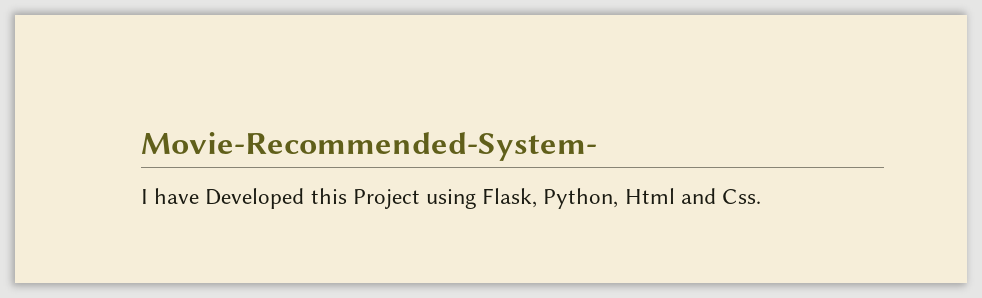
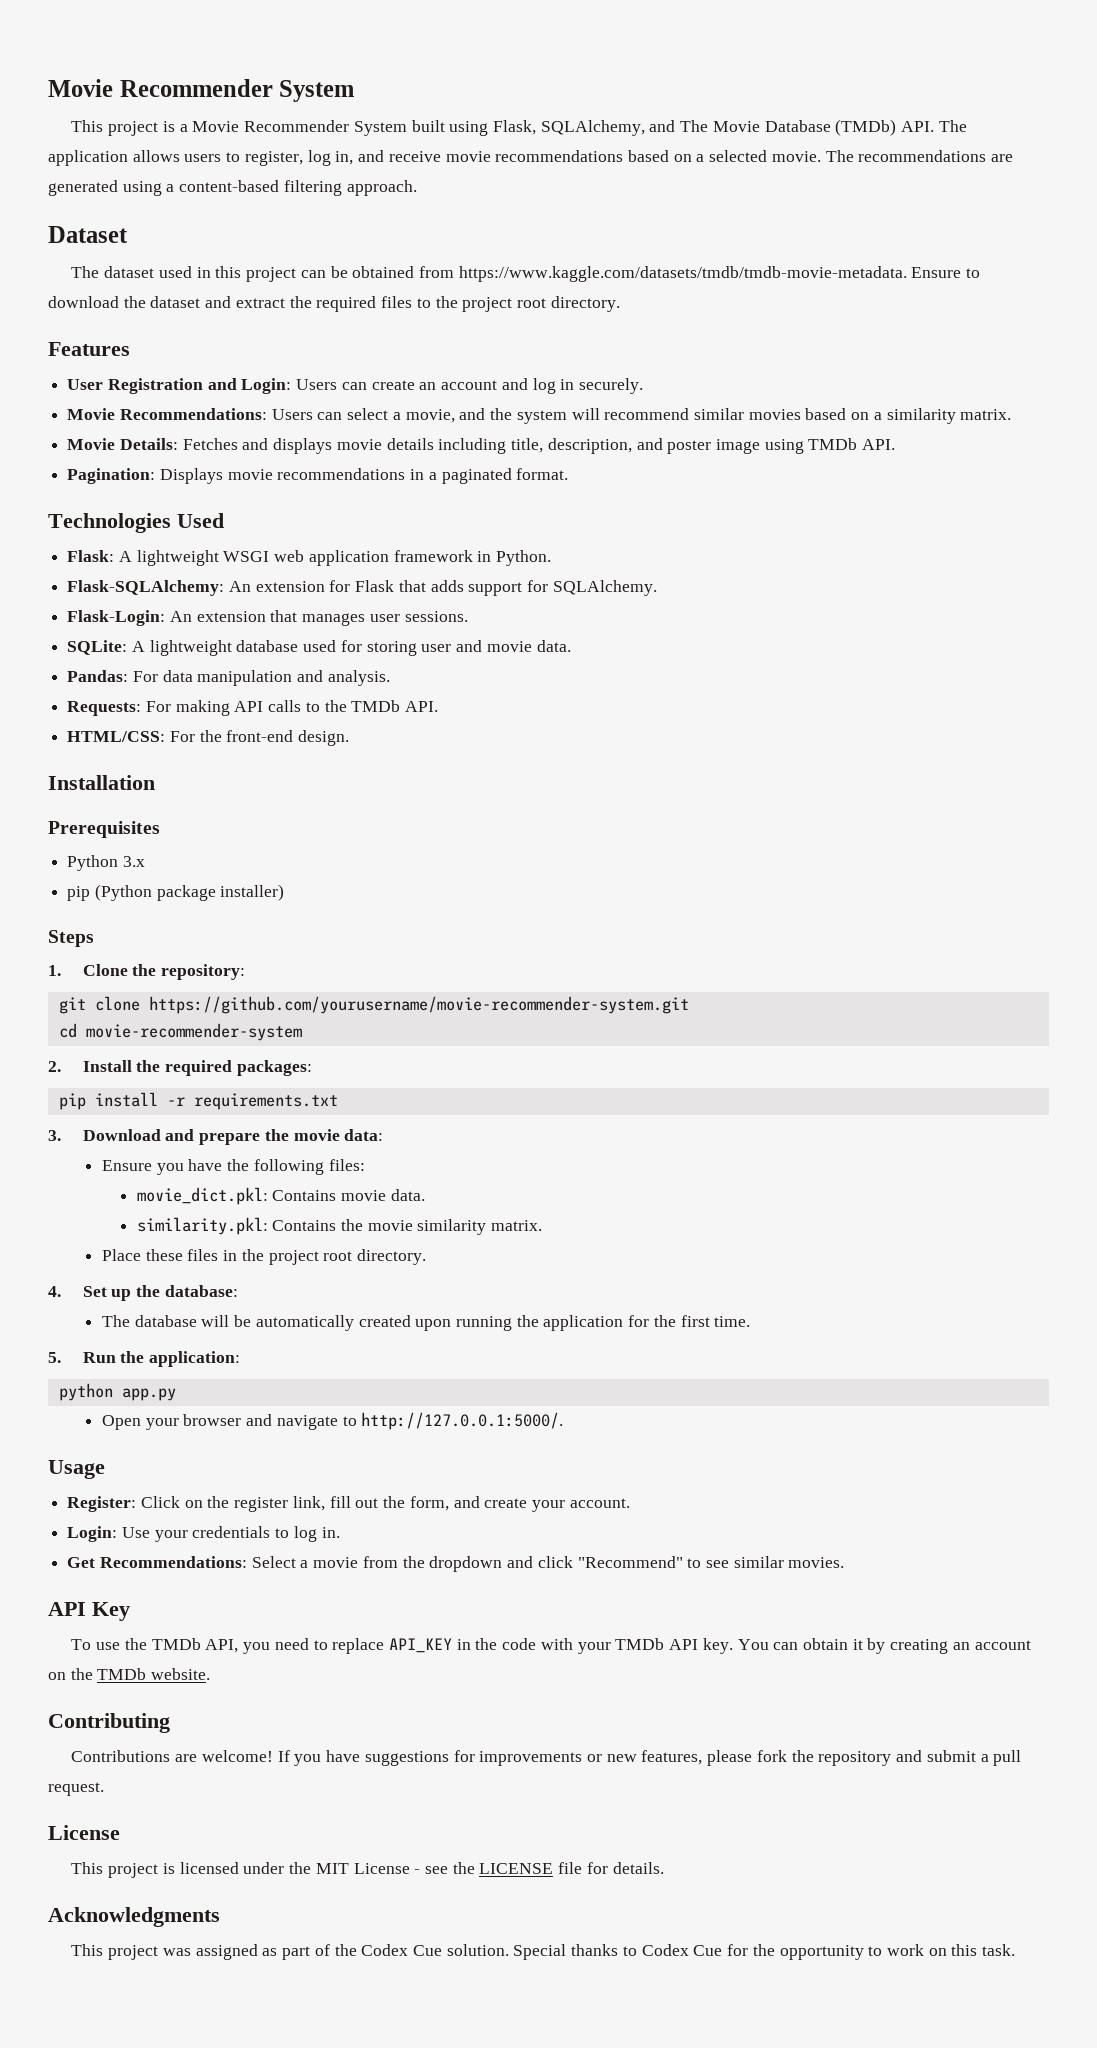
[141,132,597,161] [141,188,762,209] Movie-Recommended-System- // I have Developed this Project using Flask, Python, Html and Css. -> [48,79,355,102] [71,119,967,136] [48,150,1014,166] [48,180,417,196] [48,226,128,243] [71,266,981,282] [48,296,620,312] [48,342,130,356] [67,378,643,394] [67,408,1012,424] [67,438,896,454] [67,468,569,484] [48,513,224,533] [67,550,552,566] [67,580,657,596] [67,610,468,626] [67,640,571,656] [67,670,390,686] [67,700,439,716] [67,730,350,746] [48,775,155,790] [48,821,160,838] [67,855,145,871] [67,884,285,901] [48,930,94,947] [48,964,246,980] [58,996,689,1014] [58,1023,302,1041] [48,1060,312,1076] [58,1092,338,1110] [48,1129,384,1145] [101,1159,365,1175] [136,1187,425,1205] [136,1217,543,1235] [101,1249,426,1265] [48,1285,238,1301] [101,1315,751,1331] [48,1351,241,1367] [58,1383,176,1401] [101,1412,564,1430] [48,1460,105,1479] [67,1496,630,1512] [67,1526,340,1542] [67,1556,845,1572] [48,1602,130,1621] [71,1638,1031,1654] [48,1668,211,1680] [48,1713,170,1733] [71,1750,1022,1766] [48,1782,104,1796] [48,1825,120,1840] [71,1862,664,1878] [48,1907,220,1927] [71,1944,1016,1960] Movie Recommender System // This project is a Movie Recommender System built using Flask, SQLAlchemy, and The Movie Database (TMDb) API. The application allows users to register, log in, and receive movie recommendations based on a selected movie. The recommendations are generated using a content-based filtering approach. // Dataset // The dataset used in this project can be obtained from https://www.kaggle.com/datasets/tmdb/tmdb-movie-metadata. Ensure to download the dataset and extract the required files to the project root directory. // Features // User Registration and Login: Users can create an account and log in securely. // Movie Recommendations: Users can select a movie, and the system will recommend similar movies based on a similarity matrix. // Movie Details: Fetches and displays movie details including title, description, and poster image using TMDb API. // Pagination: Displays movie recommendations in a paginated format. // Technologies Used // Flask: A lightweight WSGI web application framework in Python. // Flask-SQLAlchemy: An extension for Flask that adds support for SQLAlchemy. // Flask-Login: An extension that manages user sessions. // SQLite: A lightweight database used for storing user and movie data. // Pandas: For data manipulation and analysis. // Requests: For making API calls to the TMDb API. // HTML/CSS: For the front-end design. // Installation // Prerequisites // Python 3.x // pip (Python package installer) // Steps // 1. Clone the repository: // git clone https://github.com/yourusername/movie-recommender-system.git // cd movie-recommender-system // 2. Install the required packages: // pip install -r requirements.txt // 3. Download and prepare the movie data: // Ensure you have the following files: // movie_dict.pkl: Contains movie data. // similarity.pkl: Contains the movie similarity matrix. // Place these files in the project root directory. // 4. Set up the database: // The database will be automatically created upon running the application for the first time. // 5. Run the application: // python app.py // Open your browser and navigate to http://127.0.0.1:5000/. // Usage // Register: Click on the register link, fill out the form, and create your account. // Login: Use your credentials to log in. // Get Recommendations: Select a movie from the dropdown and click "Recommend" to see similar movies. // API Key // To use the TMDb API, you need to replace API_KEY in the code with your TMDb API key. You can obtain it by creating an account on the TMDb website. // Contributing // Contributions are welcome! If you have suggestions for improvements or new features, please fork the repository and submit a pull request. // License // This project is licensed under the MIT License - see the LICENSE file for details. // Acknowledgments // This project was assigned as part of the Codex Cue solution. Special thanks to Codex Cue for the opportunity to work on this task.

